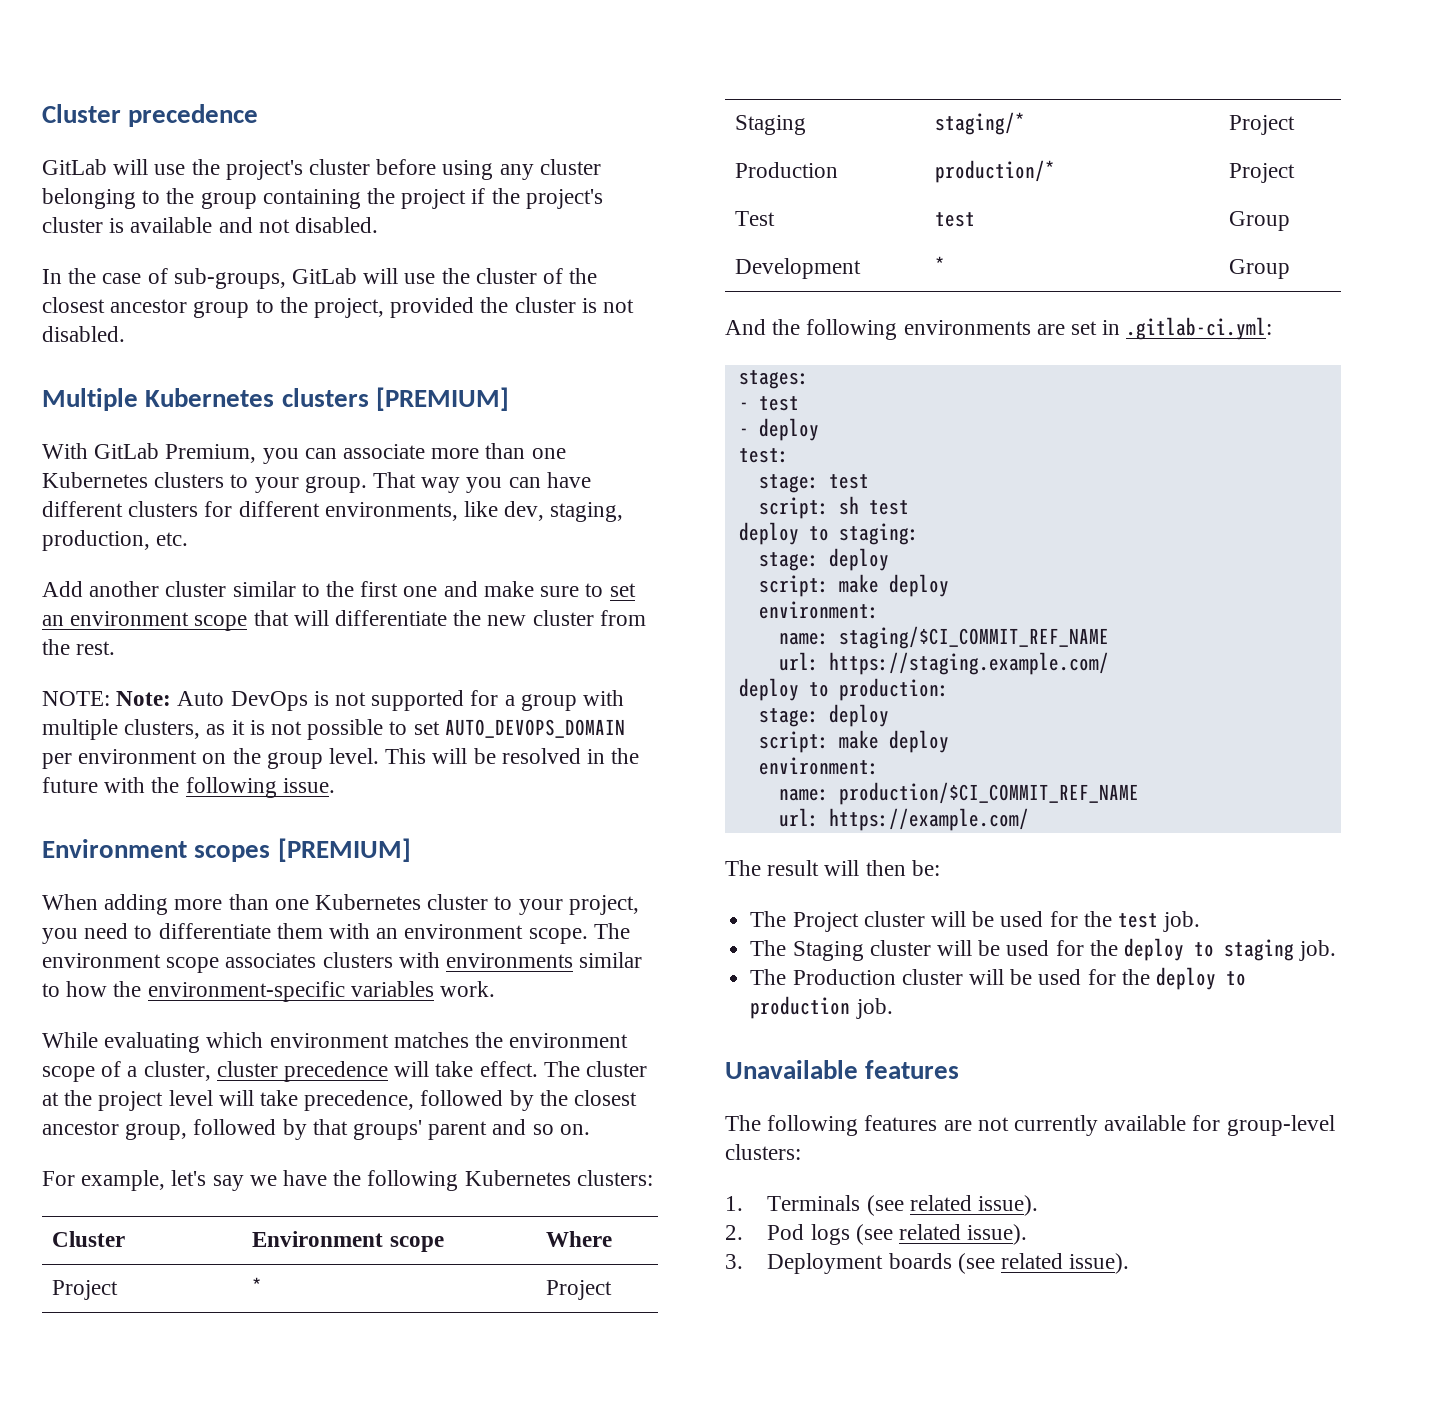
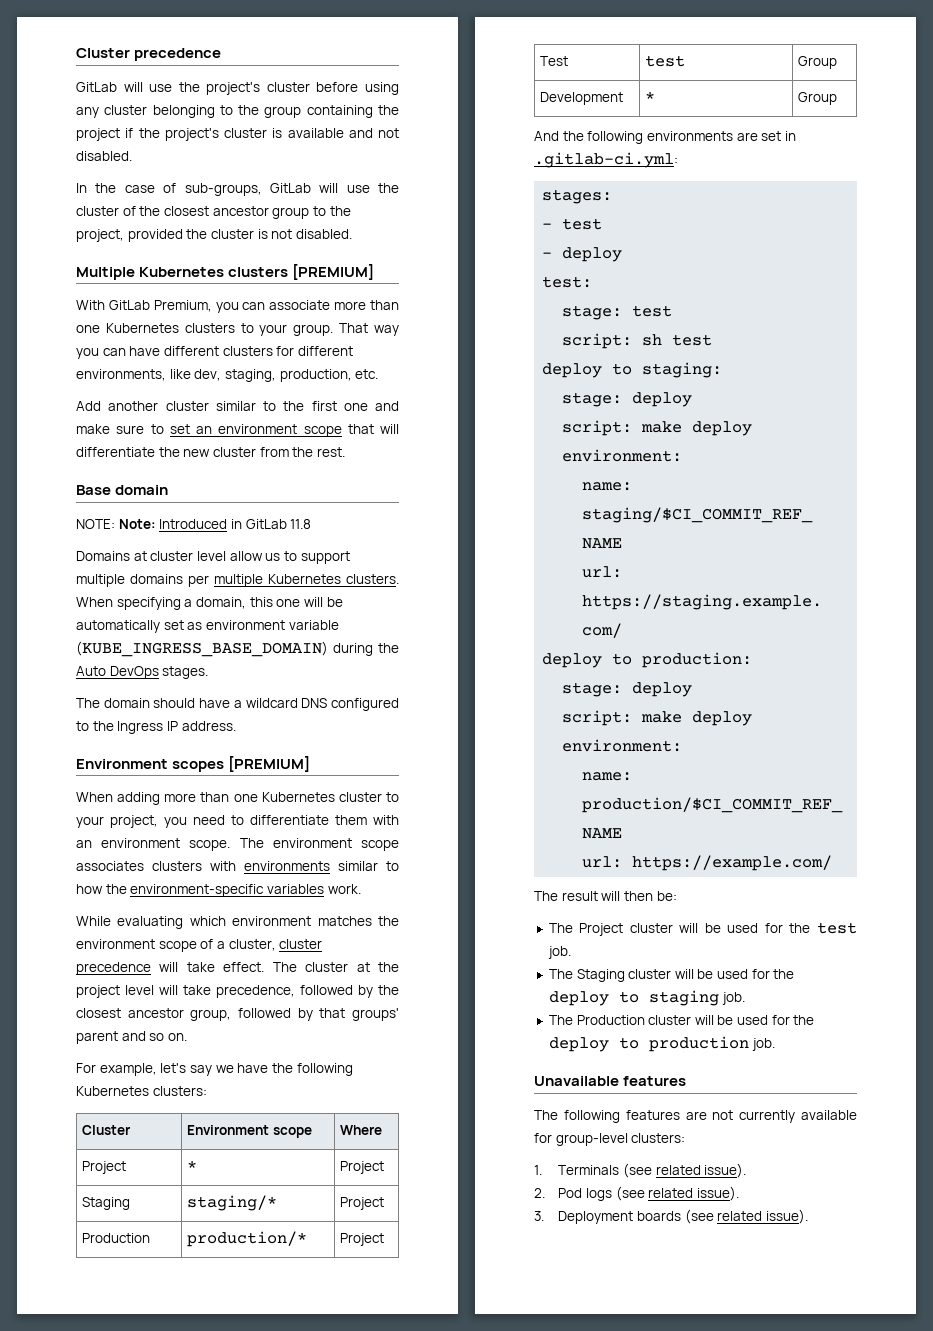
(116, 648) none -> [76,485,169,495] // Base domain
[177,690,625,711] [42,719,625,740] [42,748,640,769] [42,777,335,798] Auto DevOps is not supported for a group with multiple clusters, as it is not possible to set AUTO_DEVOPS_DOMAIN per environment on the group level. This will be resolved in the future with the following issue. -> [159,519,312,529] [76,551,350,564] [76,574,399,587] [76,597,343,610] [76,620,339,633] [76,641,399,657] [76,666,209,679] [76,698,400,711] [76,721,236,734] Introduced in GitLab 11.8 // Domains at cluster level allow us to support multiple domains per multiple Kubernetes clusters. When specifying a domain, this one will be automatically set as environment variable (KUBE_INGRESS_BASE_DOMAIN) during the Auto DevOps stages. // The domain should have a wildcard DNS configured to the Ingress IP address.

